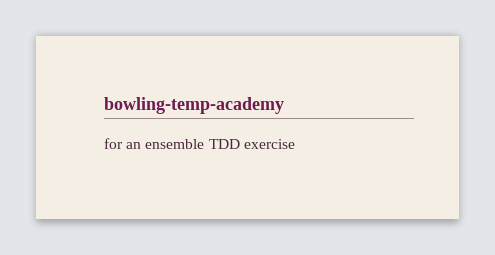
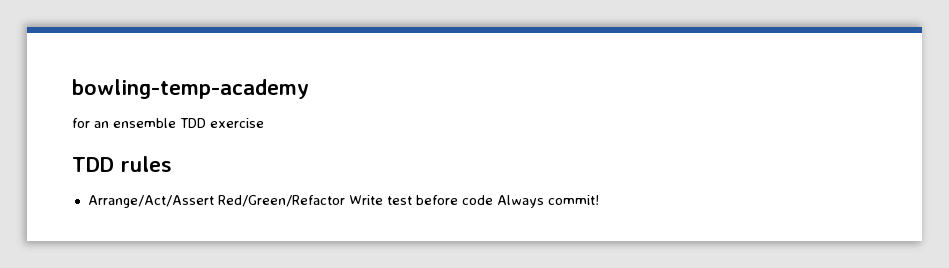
(295, 144) none -> [72,156,172,172] [87,195,599,208] // TDD rules // Arrange/Act/Assert Red/Green/Refactor Write test before code Always commit!

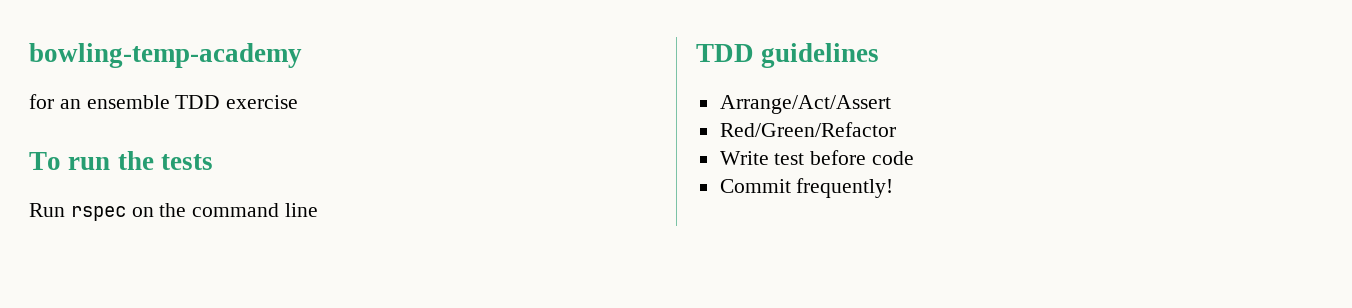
[72,156,172,172] // TDD rules -> [29,151,213,170] [29,203,319,221] [696,43,880,68] // To run the tests // Run rspec on the command line // TDD guidelines
(214, 201) none -> (891, 104) //
(345, 201) none -> (896, 129) //
[496,195,599,208] Always commit! -> [719,178,894,198] // Commit frequently!

